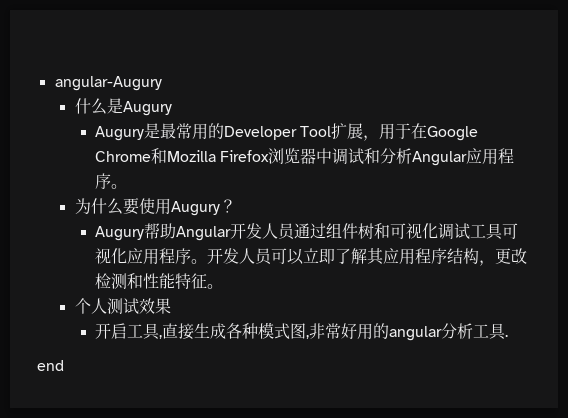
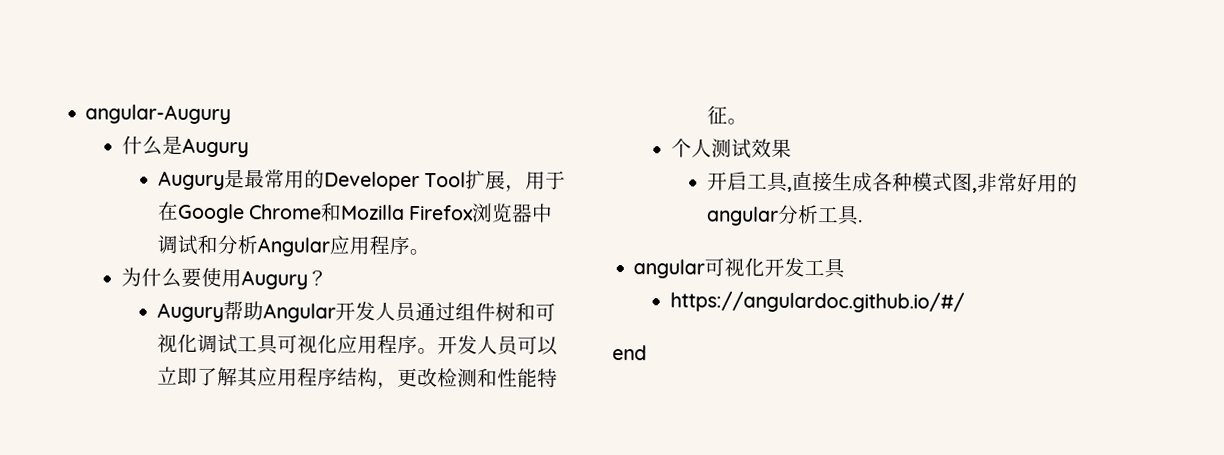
(509, 335) none -> [633,257,847,279] [669,291,965,313] // angular可视化开发工具 // https://angulardoc.github.io/#/

